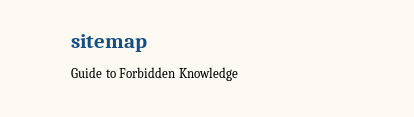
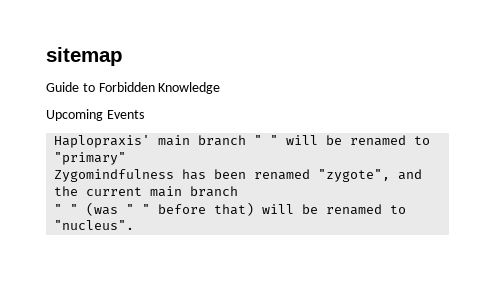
(238, 74) none -> [46,109,144,121] [54,135,431,148] [54,152,127,165] [54,169,423,182] [54,186,239,197] [54,202,407,216] [54,220,135,230] // Upcoming Events // Haplopraxis' main branch " " will be renamed to "primary" // Zygomindfulness has been renamed "zygote", and the current main branch // " " (was " " before that) will be renamed to "nucleus".

